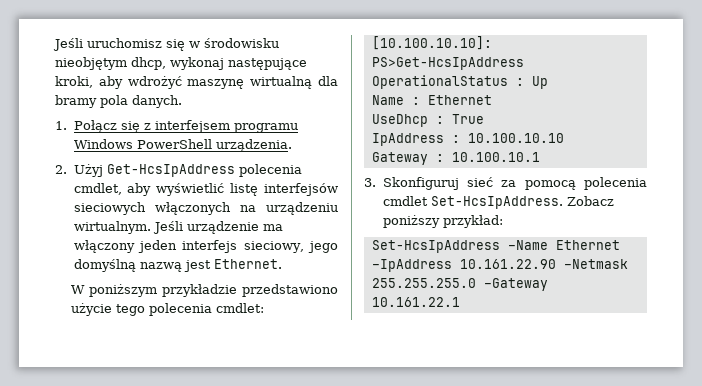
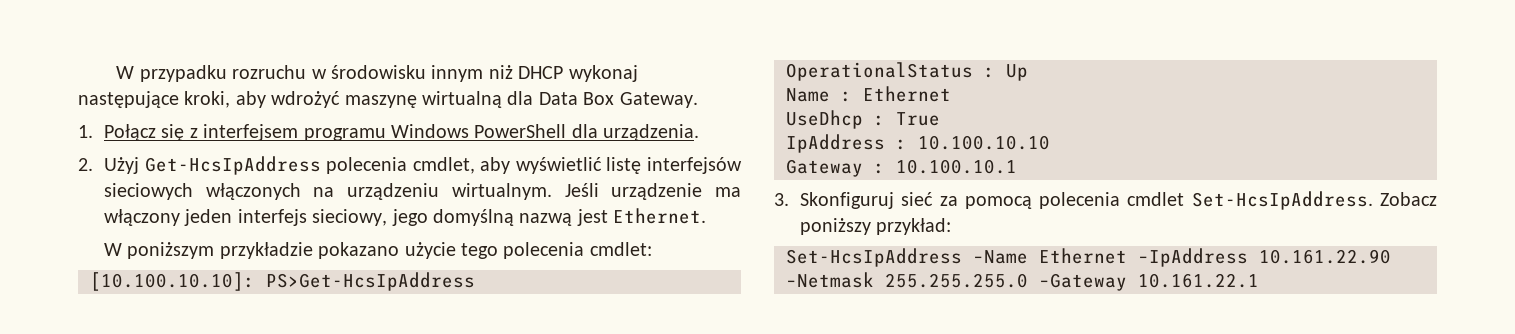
[53,38,279,51] [55,57,166,70] Jeśli uruchomisz się w środowisku nieobjętym dhcp, -> [116,65,564,82] W przypadku rozruchu w środowisku innym niż DHCP
[55,95,182,108] bramy pola danych. -> [538,92,698,108] Data Box Gateway.
(212, 144) none -> [571,124,598,138] dla
[241,284,338,297] przedstawiono -> [318,242,400,259] pokazano

